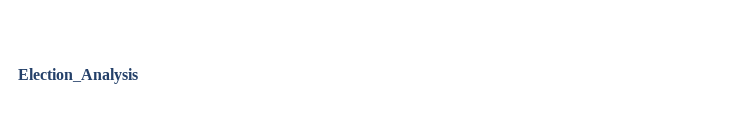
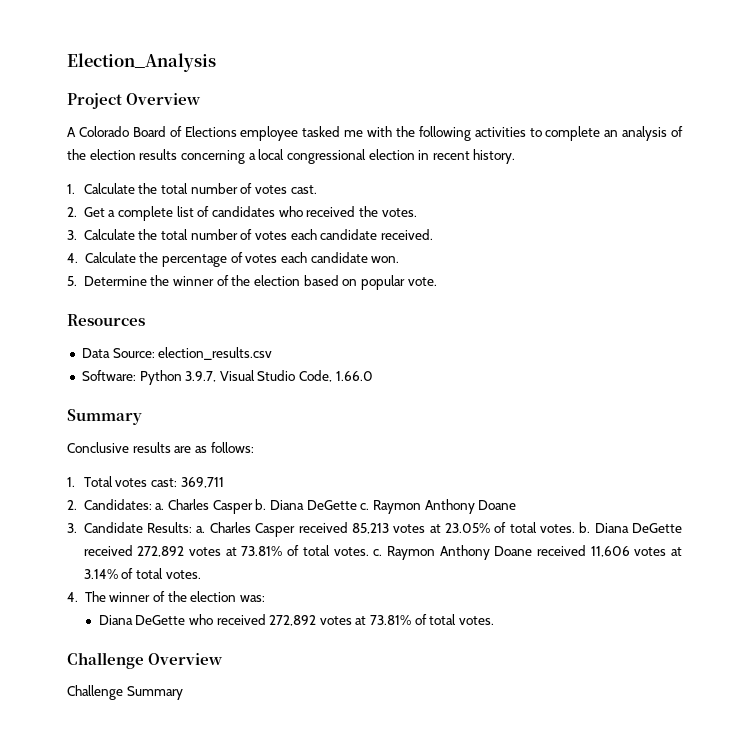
(138, 76) none -> [67,93,202,109] [67,126,683,141] [67,149,516,164] [67,183,317,194] [67,206,417,221] [67,229,433,240] [67,252,400,267] [67,275,437,290] [67,314,145,326] [81,347,273,360] [81,370,373,385] [67,409,142,425] [67,442,254,453] [67,476,224,488] [67,499,517,514] [67,522,683,537] [83,545,682,560] [83,568,201,579] [67,591,265,602] [98,614,495,626] [67,652,224,669] [67,685,183,700] // Project Overview // A Colorado Board of Elections employee tasked me with the following activities to complete an analysis of the election results concerning a local congressional election in recent history. // 1. Calculate the total number of votes cast. // 2. Get a complete list of candidates who received the votes. // 3. Calculate the total number of votes each candidate received. // 4. Calculate the percentage of votes each candidate won. // 5. Determine the winner of the election based on popular vote. // Resources // Data Source: election_results.csv // Software: Python 3.9.7, Visual Studio Code, 1.66.0 // Summary // Conclusive results are as follows: // 1. Total votes cast: 369,711 // 2. Candidates: a. Charles Casper b. Diana DeGette c. Raymon Anthony Doane // 3. Candidate Results: a. Charles Casper received 85,213 votes at 23.05% of total votes. b. Diana DeGette received 272,892 votes at 73.81% of total votes. c. Raymon Anthony Doane received 11,606 votes at 3.14% of total votes. // 4. The winner of the election was: // Diana DeGette who received 272,892 votes at 73.81% of total votes. // Challenge Overview // Challenge Summary

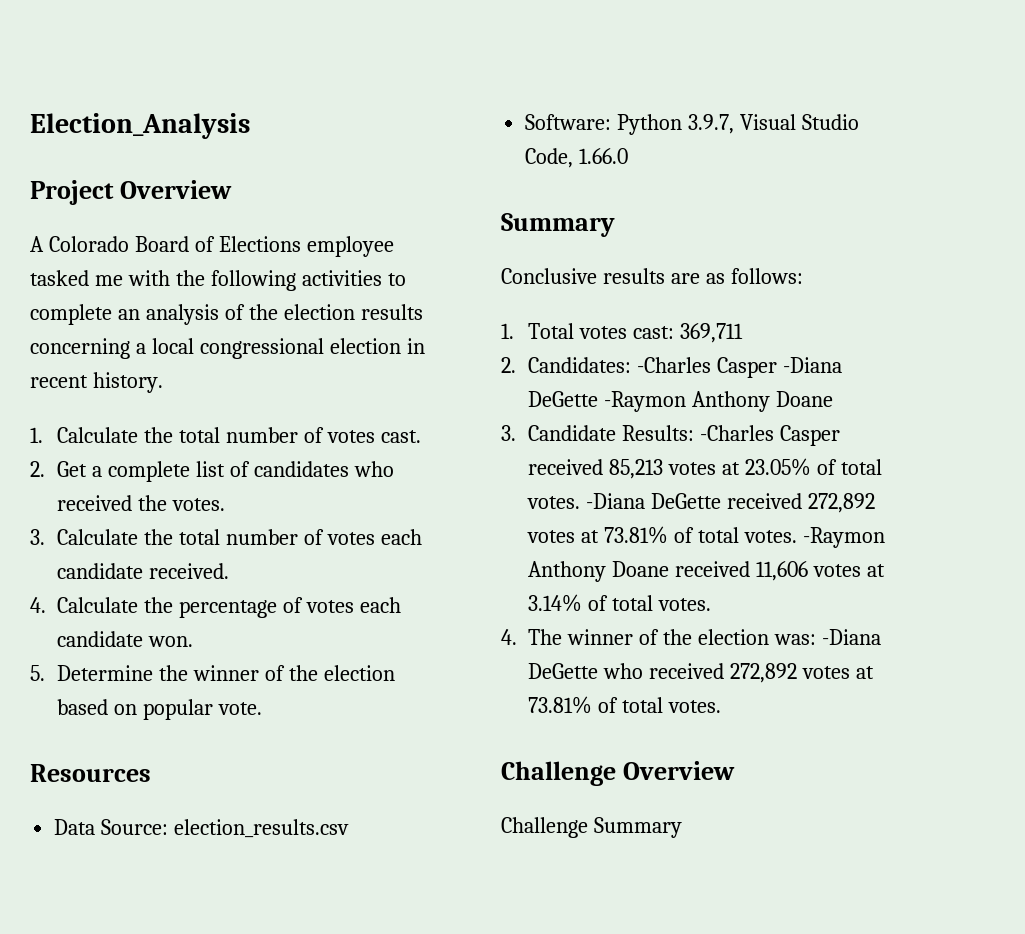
[155,499,421,514] a. Charles Casper b. Diana DeGette c. Raymon -> [637,357,843,378] [528,391,687,412] -Charles Casper -Diana DeGette -Raymon
[196,522,251,533] a. Charles -> [700,425,775,441] -Charles
[579,522,629,533] b. Diana -> [586,493,646,509] -Diana
[373,546,435,560] c. Raymon -> [803,527,886,548] -Raymon
[98,615,133,625] // Diana -> [822,629,882,645] -Diana

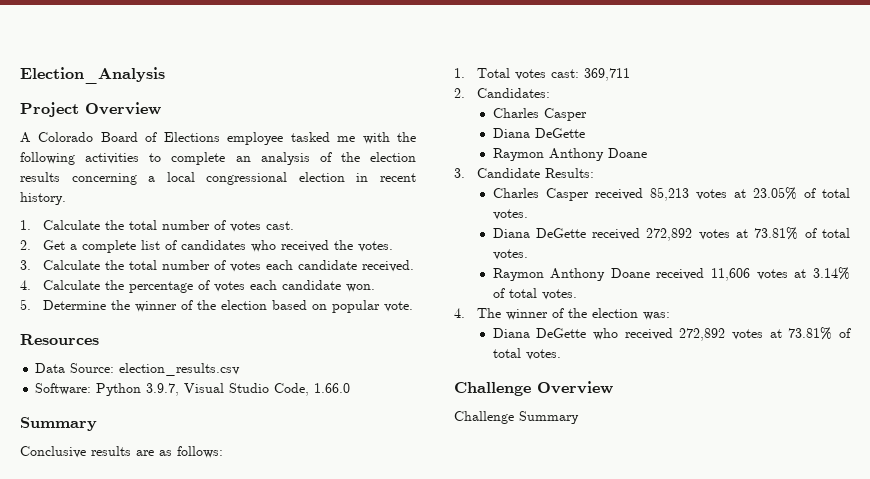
[637,357,843,378] [528,391,687,412] -Charles Casper -Diana DeGette -Raymon -> [492,108,587,121] [492,128,585,138] [492,148,544,161] // Charles Casper // Diana DeGette // Raymon
[700,425,775,441] -Charles -> [492,188,539,198] // Charles
[586,493,646,509] -Diana -> [492,228,530,238] // Diana
[803,527,886,548] -Raymon -> [492,268,544,281] // Raymon
[822,629,882,645] -Diana -> [492,328,530,338] // Diana

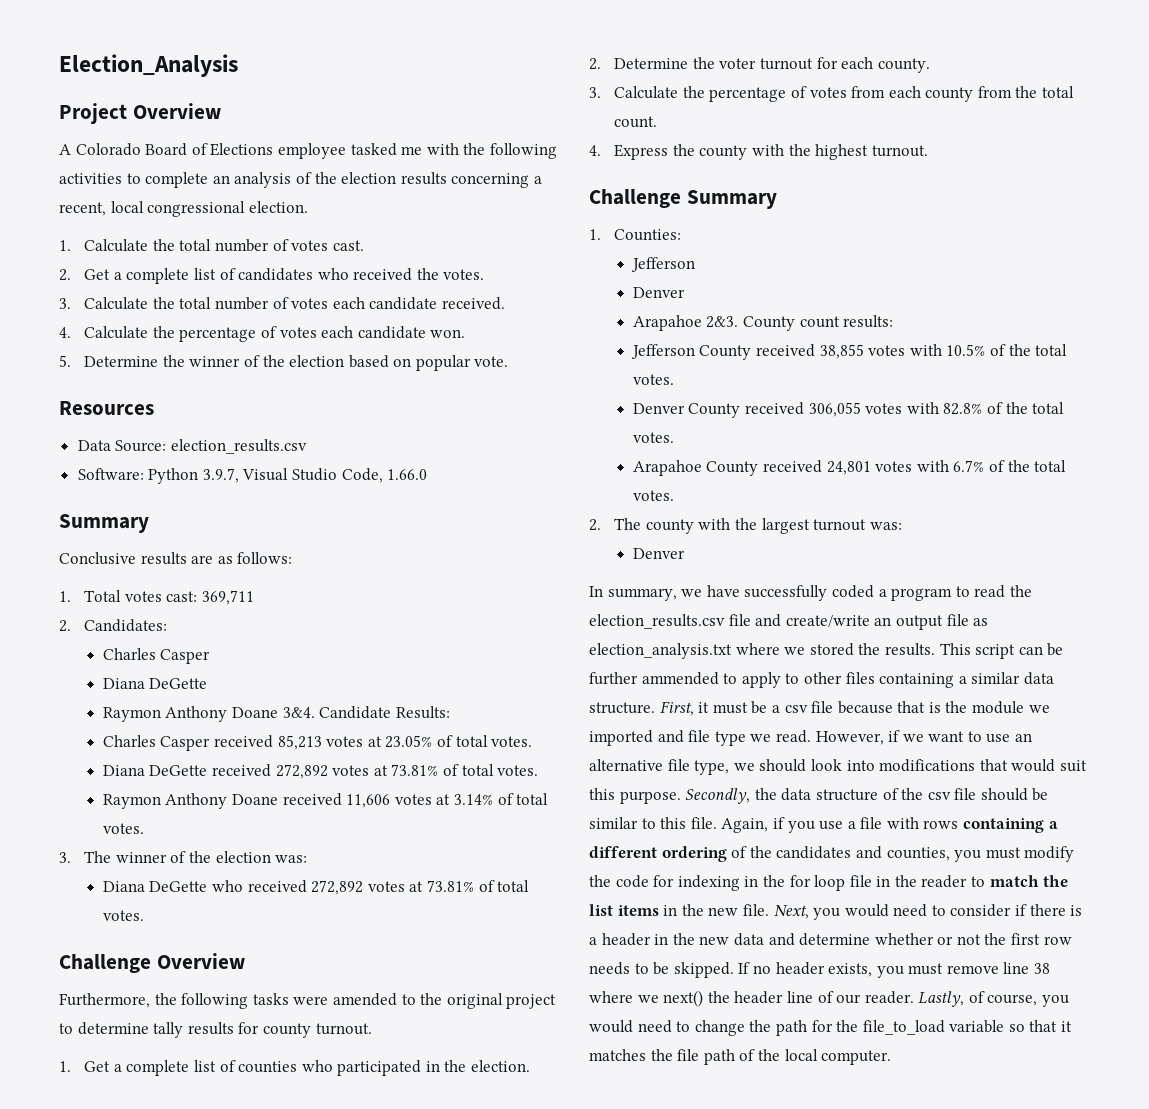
(156, 179) none -> [59,202,106,216] recent,
[298,172,416,182] [20,192,66,205] election in recent history. -> [248,201,308,213] election.
[454,168,465,178] // 3. -> [282,707,315,718] 3&4.
[454,308,465,318] 4. -> [59,852,71,863] 3.
[454,411,579,424] Challenge Summary -> [59,993,557,1009] [59,1022,372,1038] [59,1060,531,1076] [589,57,930,73] [589,86,1075,102] [614,116,658,128] [589,144,928,160] [589,189,777,209] [589,229,682,241] [630,257,695,272] [632,287,685,298] [632,315,894,331] [630,344,1068,360] [632,374,674,385] [632,402,1065,418] [632,432,674,443] [632,460,1067,476] [632,490,674,501] [589,518,902,534] [632,548,685,559] [589,585,1032,601] [589,614,989,630] [589,643,1064,659] [589,672,1054,688] [589,701,1050,716] [589,730,1033,746] [589,759,1087,775] [589,788,1049,804] [589,817,1058,833] [589,846,1075,862] [589,875,1069,891] [589,904,1083,920] [589,933,1072,946] [589,962,1051,978] [589,990,1070,1007] [589,1020,1073,1036] [589,1049,892,1065] Furthermore, the following tasks were amended to the original project to determine tally results for county turnout. // 1. Get a complete list of counties who participated in the election. // 2. Determine the voter turnout for each county. // 3. Calculate the percentage of votes from each county from the total count. // 4. Express the county with the highest turnout. // Challenge Summary // 1. Counties: // Jefferson // Denver // Arapahoe 2&3. County count results: // Jefferson County received 38,855 votes with 10.5% of the total votes. // Denver County received 306,055 votes with 82.8% of the total votes. // Arapahoe County received 24,801 votes with 6.7% of the total votes. // 2. The county with the largest turnout was: // Denver // In summary, we have successfully coded a program to read the election_results.csv file and create/write an output file as election_analysis.txt where we stored the results. This script can be further ammended to apply to other files containing a similar data structure. First, it must be a csv file because that is the module we imported and file type we read. However, if we want to use an alternative file type, we should look into modifications that would suit this purpose. Secondly, the data structure of the csv file should be similar to this file. Again, if you use a file with rows containing a different ordering of the candidates and counties, you must modify the code for indexing in the for loop file in the reader to match the list items in the new file. Next, you would need to consider if there is a header in the new data and determine whether or not the first row needs to be skipped. If no header exists, you must remove line 38 where we next() the header line of our reader. Lastly, of course, you would need to change the path for the file_to_load variable so that it matches the file path of the local computer.

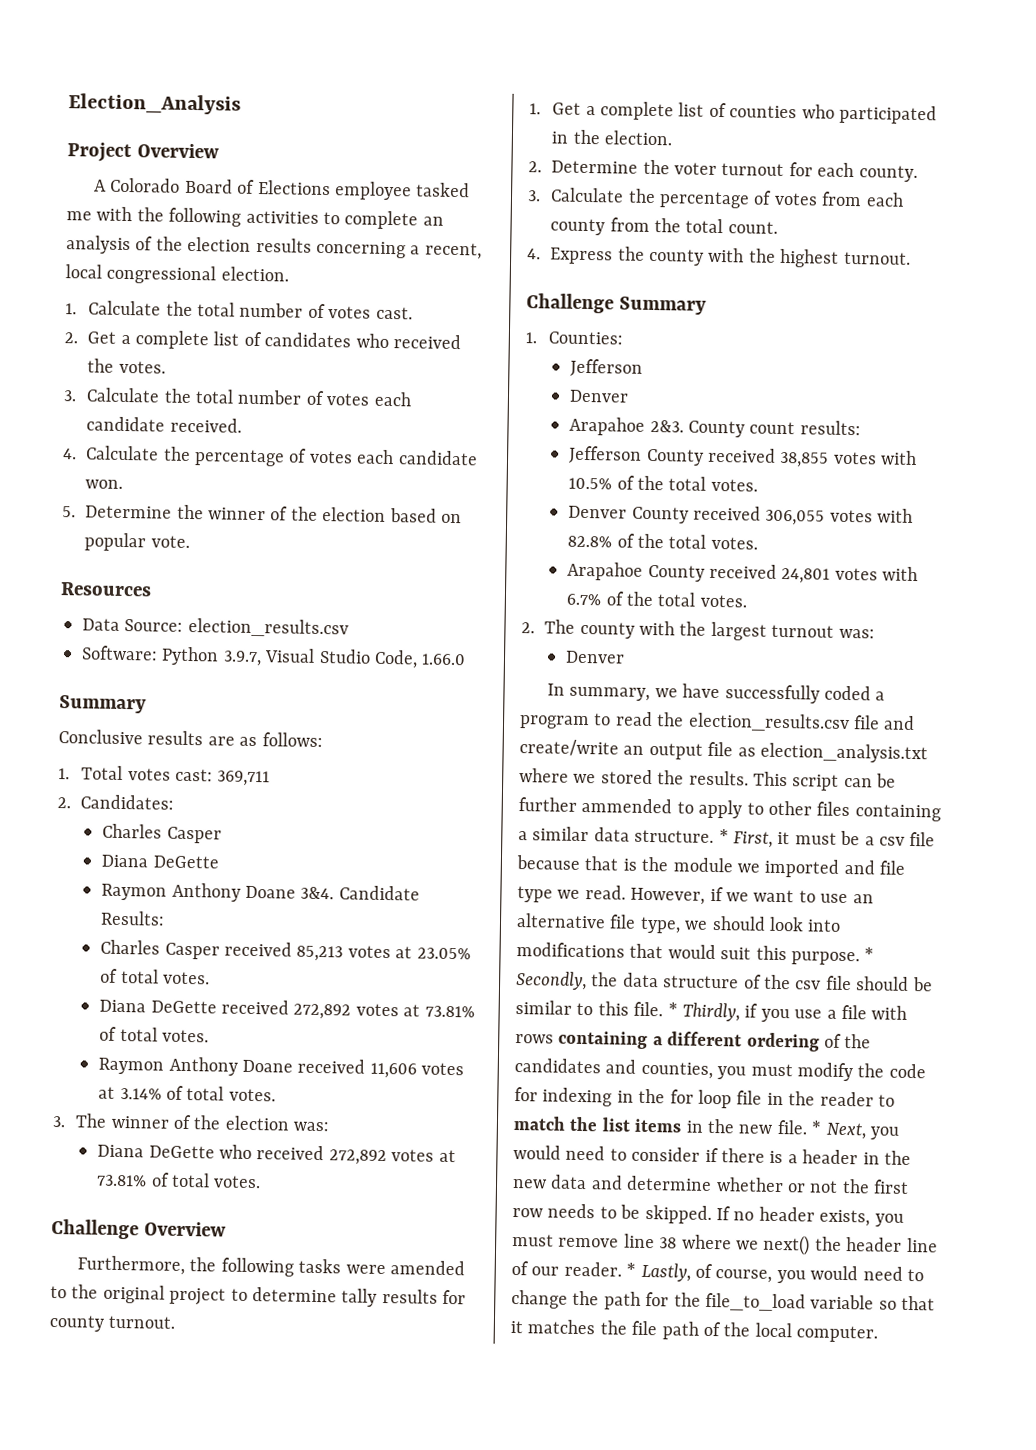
(655, 708) none -> [718,829,729,844] *
(681, 797) none -> [864,947,875,962] *
[721,818,769,833] Again, -> [667,1002,740,1022] * Thirdly,
(769, 910) none -> [811,1120,823,1135] *
(914, 997) none -> [626,1262,637,1277] *

